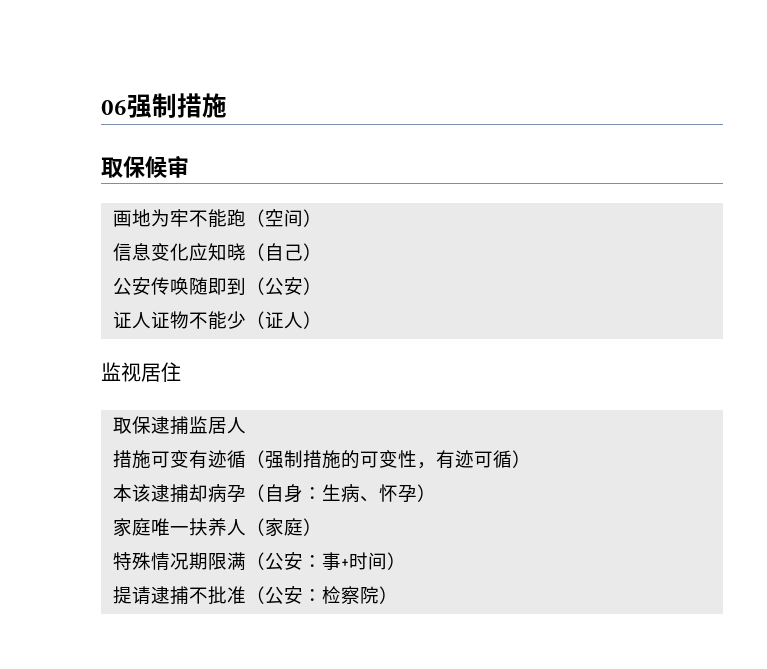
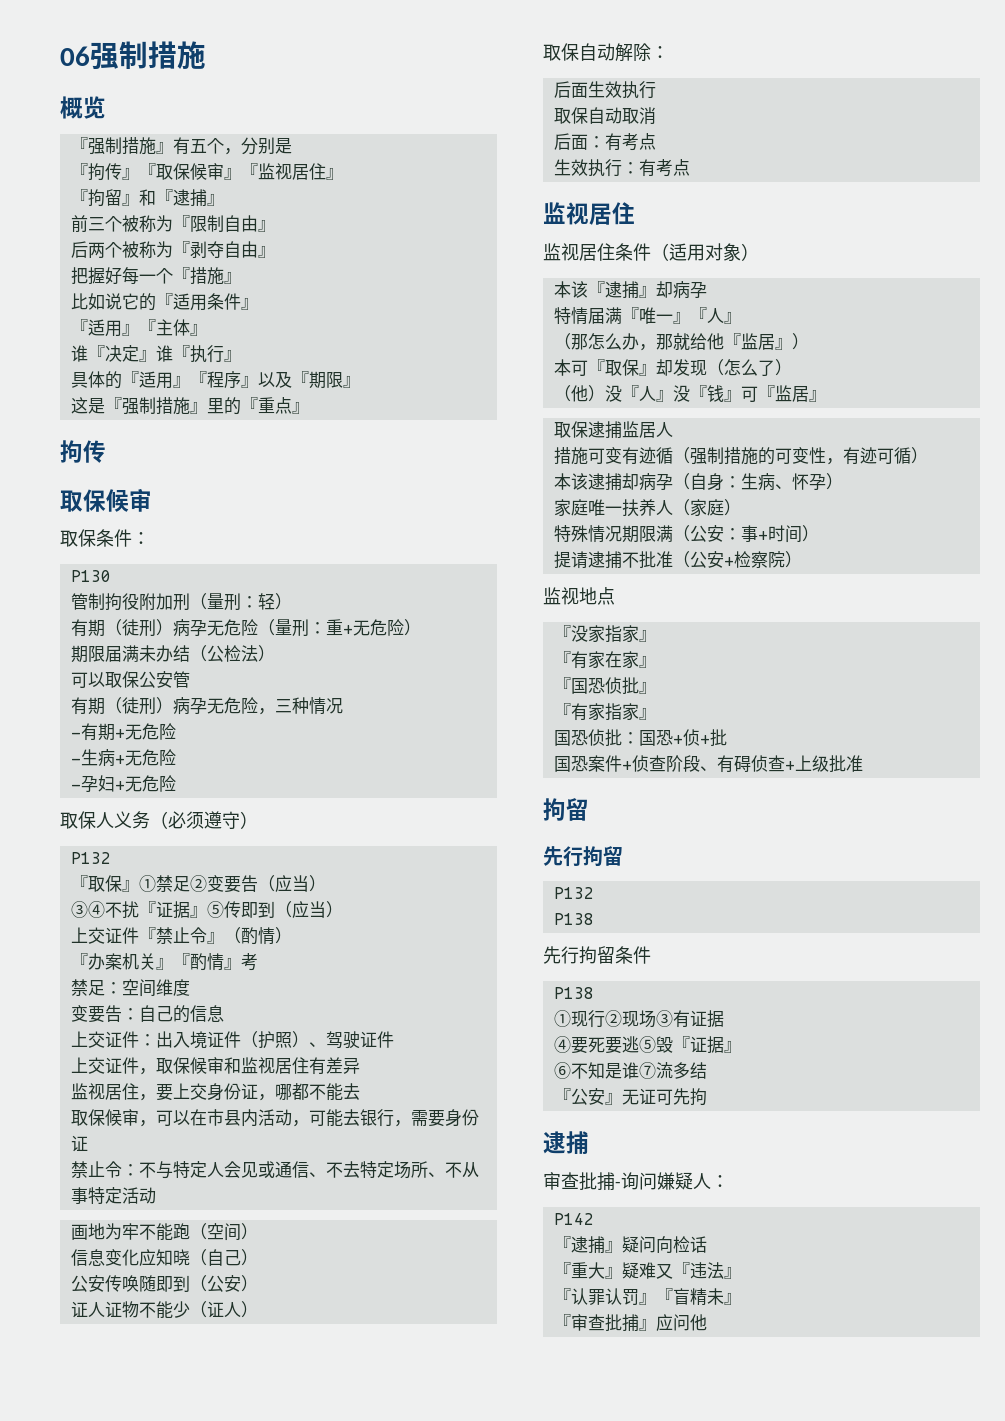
[101,155,189,178] 取保候审 -> [60,96,106,119] [70,137,292,155] [70,163,343,181] [70,189,224,207] [70,215,275,233] [70,241,275,259] [70,267,241,285] [70,293,258,311] [70,319,207,337] [70,345,241,363] [70,371,360,389] [70,397,309,415] [60,440,106,463] [60,488,152,512] [60,529,150,547] [70,570,111,582] [70,593,292,611] [70,619,421,637] [70,645,275,663] [70,671,190,688] [70,697,343,715] [70,723,176,741] [70,749,176,767] [70,775,176,792] [60,811,258,829] [70,852,111,864] [70,875,326,893] [70,901,343,919] [70,927,292,945] [70,953,258,971] [70,979,190,997] [70,1005,224,1023] [70,1031,394,1049] [70,1057,360,1075] [70,1083,360,1101] [70,1109,479,1127] [70,1135,88,1152] [70,1161,479,1179] [70,1187,156,1204] 概览 // 『强制措施』有五个，分别是 // 『拘传』『取保候审』『监视居住』 // 『拘留』和『逮捕』 // 前三个被称为『限制自由』 // 后两个被称为『剥夺自由』 // 把握好每一个『措施』 // 比如说它的『适用条件』 // 『适用』『主体』 // 谁『决定』谁『执行』 // 具体的『适用』『程序』以及『期限』 // 这是『强制措施』里的『重点』 // 拘传 // 取保候审 // 取保条件： // P130 // 管制拘役附加刑（量刑：轻） // 有期（徒刑）病孕无危险（量刑：重+无危险） // 期限届满未办结（公检法） // 可以取保公安管 // 有期（徒刑）病孕无危险，三种情况 // -有期+无危险 // -生病+无危险 // -孕妇+无危险 // 取保人义务（必须遵守） // P132 // 『取保』①禁足②变要告（应当） // ③④不扰『证据』⑤传即到（应当） // 上交证件『禁止令』（酌情） // 『办案机关』『酌情』考 // 禁足：空间维度 // 变要告：自己的信息 // 上交证件：出入境证件（护照）、驾驶证件 // 上交证件，取保候审和监视居住有差异 // 监视居住，要上交身份证，哪都不能去 // 取保候审，可以在市县内活动，可能去银行，需要身份证 // 禁止令：不与特定人会见或通信、不去特定场所、不从事特定活动
[101,362,181,382] 监视居住 -> [543,43,669,62] [553,81,656,99] [553,107,656,125] [553,133,656,151] [553,159,690,177] [543,202,635,225] [543,243,759,261] [553,281,707,299] [553,307,741,325] [553,333,809,351] [553,359,792,376] [553,385,826,402] 取保自动解除： // 后面生效执行 // 取保自动取消 // 后面：有考点 // 生效执行：有考点 // 监视居住 // 监视居住条件（适用对象） // 本该『逮捕』却病孕 // 特情届满『唯一』『人』 // （那怎么办，那就给他『监居』） // 本可『取保』却发现（怎么了） // （他）没『人』没『钱』可『监居』
[303,589,322,602] ： -> [723,557,734,566] +
(398, 595) none -> [543,587,615,605] [553,625,656,643] [553,651,656,669] [553,677,656,695] [553,703,656,721] [553,729,727,747] [553,755,863,773] [543,798,589,821] [543,846,623,867] [553,887,594,899] [553,913,594,925] [543,946,651,964] [553,987,594,999] [553,1010,724,1028] [553,1036,741,1054] [553,1062,707,1079] [553,1088,707,1106] [543,1131,589,1155] [543,1172,729,1191] [553,1213,594,1225] [553,1236,707,1254] [553,1262,741,1279] [553,1288,741,1306] [553,1314,707,1332] // 监视地点 // 『没家指家』 // 『有家在家』 // 『国恐侦批』 // 『有家指家』 // 国恐侦批：国恐+侦+批 // 国恐案件+侦查阶段、有碍侦查+上级批准 // 拘留 // 先行拘留 // P132 // P138 // 先行拘留条件 // P138 // ①现行②现场③有证据 // ④要死要逃⑤毁『证据』 // ⑥不知是谁⑦流多结 // 『公安』无证可先拘 // 逮捕 // 审查批捕-询问嫌疑人： // P142 // 『逮捕』疑问向检话 // 『重大』疑难又『违法』 // 『认罪认罚』『盲精未』 // 『审查批捕』应问他

